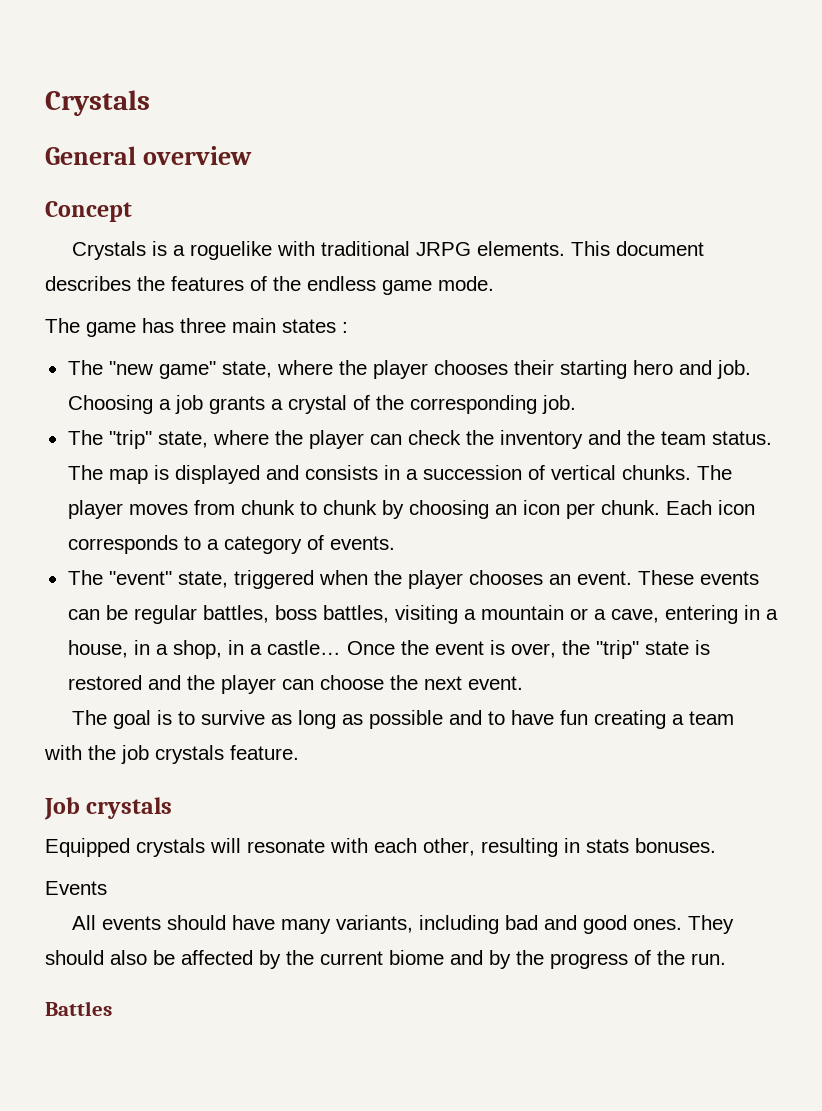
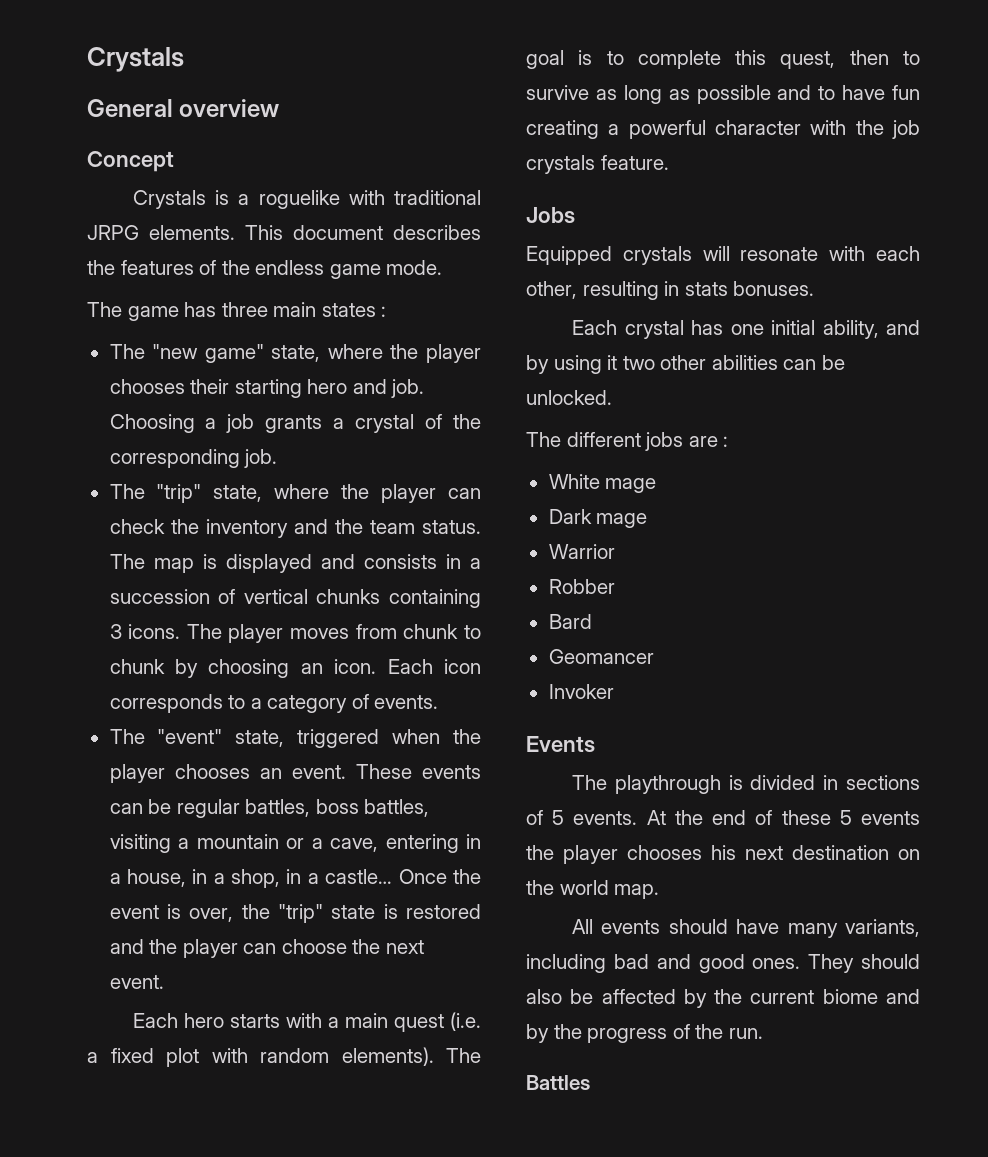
[621,465,691,480] chunks. -> [316,589,482,608] [109,624,181,639] chunks containing 3 icons.
[522,500,660,519] icon per chunk. -> [334,659,377,674] icon.
[72,710,173,729] The goal is -> [133,1012,481,1032] [87,1047,481,1067] [526,50,889,69] Each hero starts with a main quest (i.e. a fixed plot with random elements). The goal is to complete this quest, then
[689,711,735,725] team -> [628,120,801,139] powerful character
[44,797,173,820] Job crystals -> [526,207,575,224] Jobs
[45,881,107,895] Events -> [572,320,920,339] [526,355,845,374] [526,390,612,405] [526,432,729,451] [548,474,657,493] [548,509,648,528] [548,544,615,559] [548,579,615,594] [548,614,592,629] [548,649,654,664] [548,684,614,699] [526,736,595,753] [572,775,920,794] [526,810,920,825] [526,845,920,864] [526,880,660,899] Each crystal has one initial ability, and by using it two other abilities can be unlocked. // The different jobs are : // White mage // Dark mage // Warrior // Robber // Bard // Geomancer // Invoker // Events // The playthrough is divided in sections of 5 events. At the end of these 5 events the player chooses his next destination on the world map.

